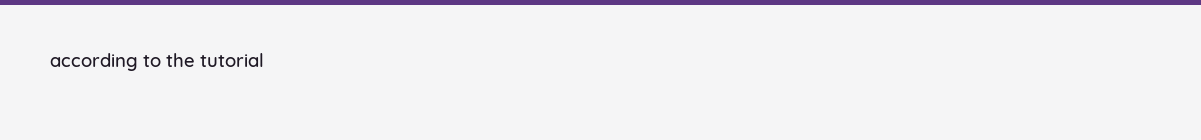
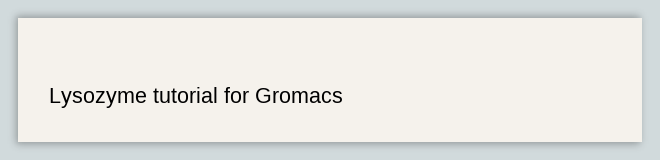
[50,53,264,71] according to the tutorial -> [49,87,343,108] Lysozyme tutorial for Gromacs

